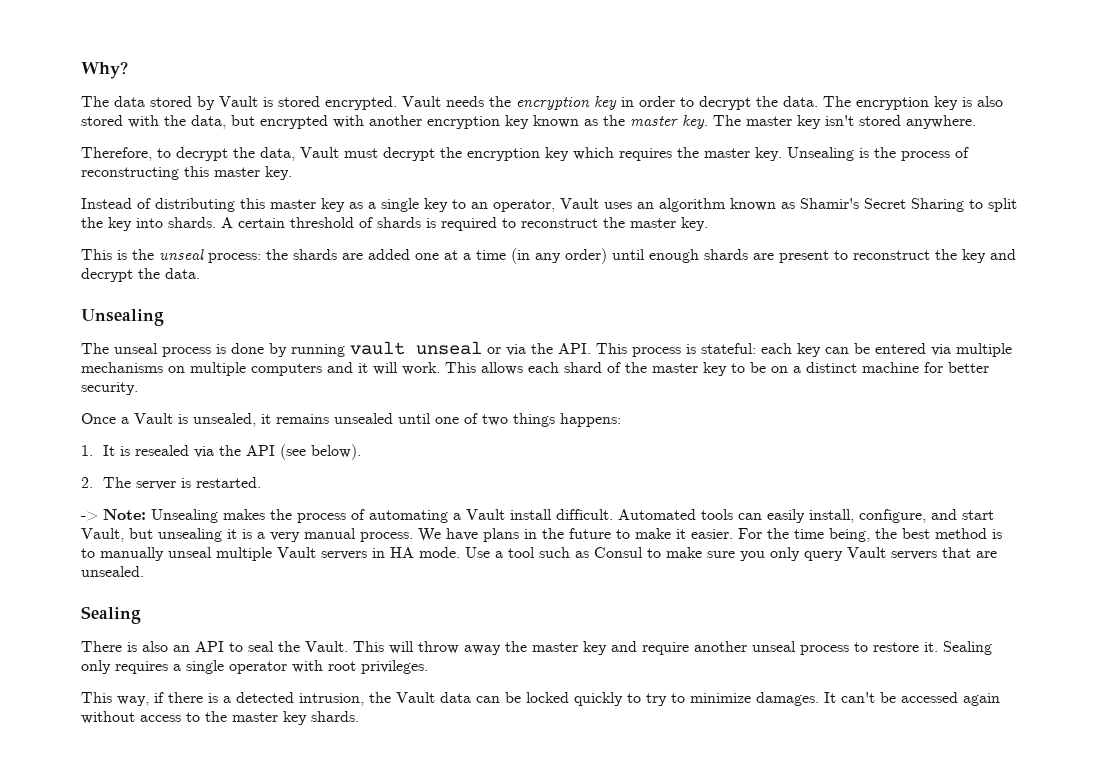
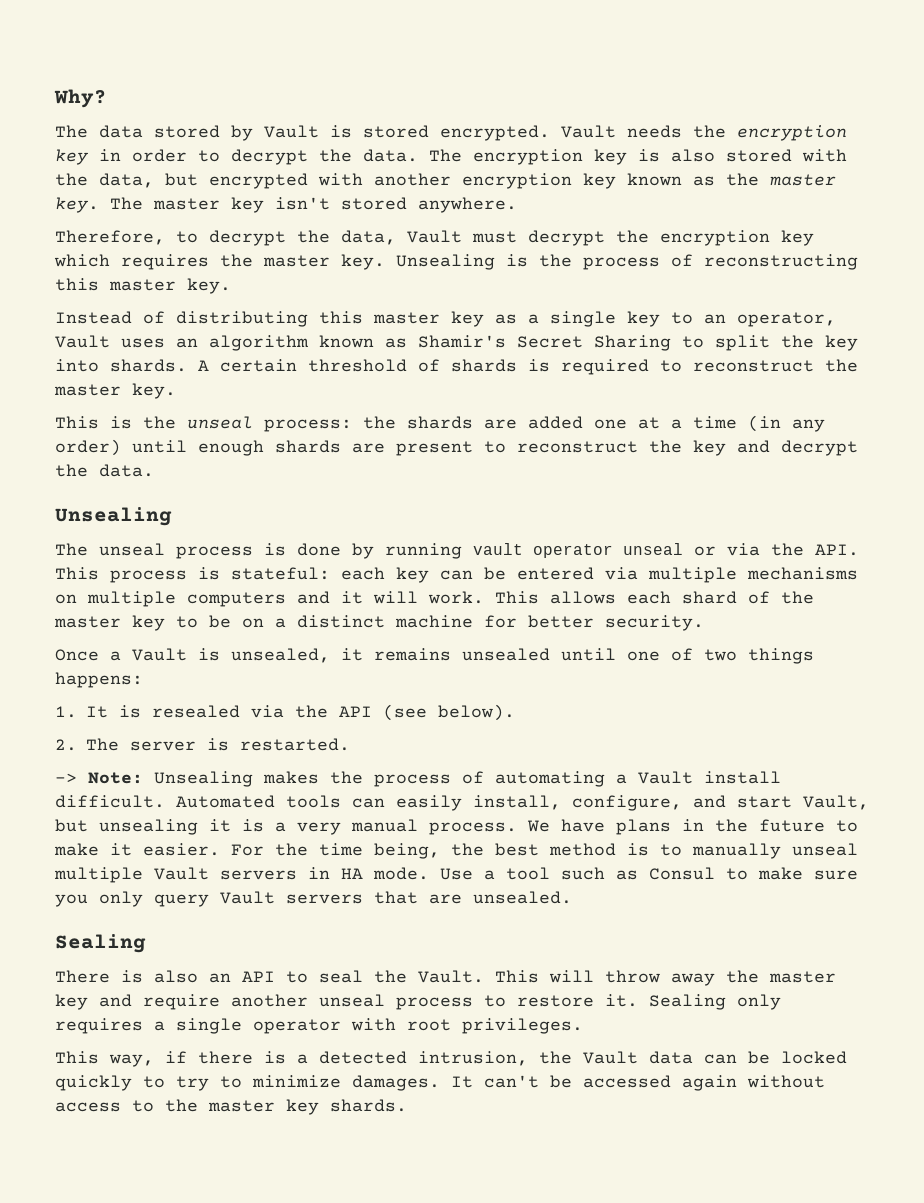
(405, 348) none -> [533,544,613,558] operator

